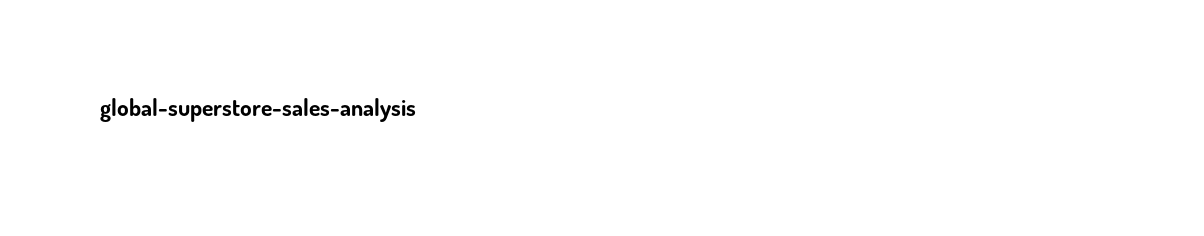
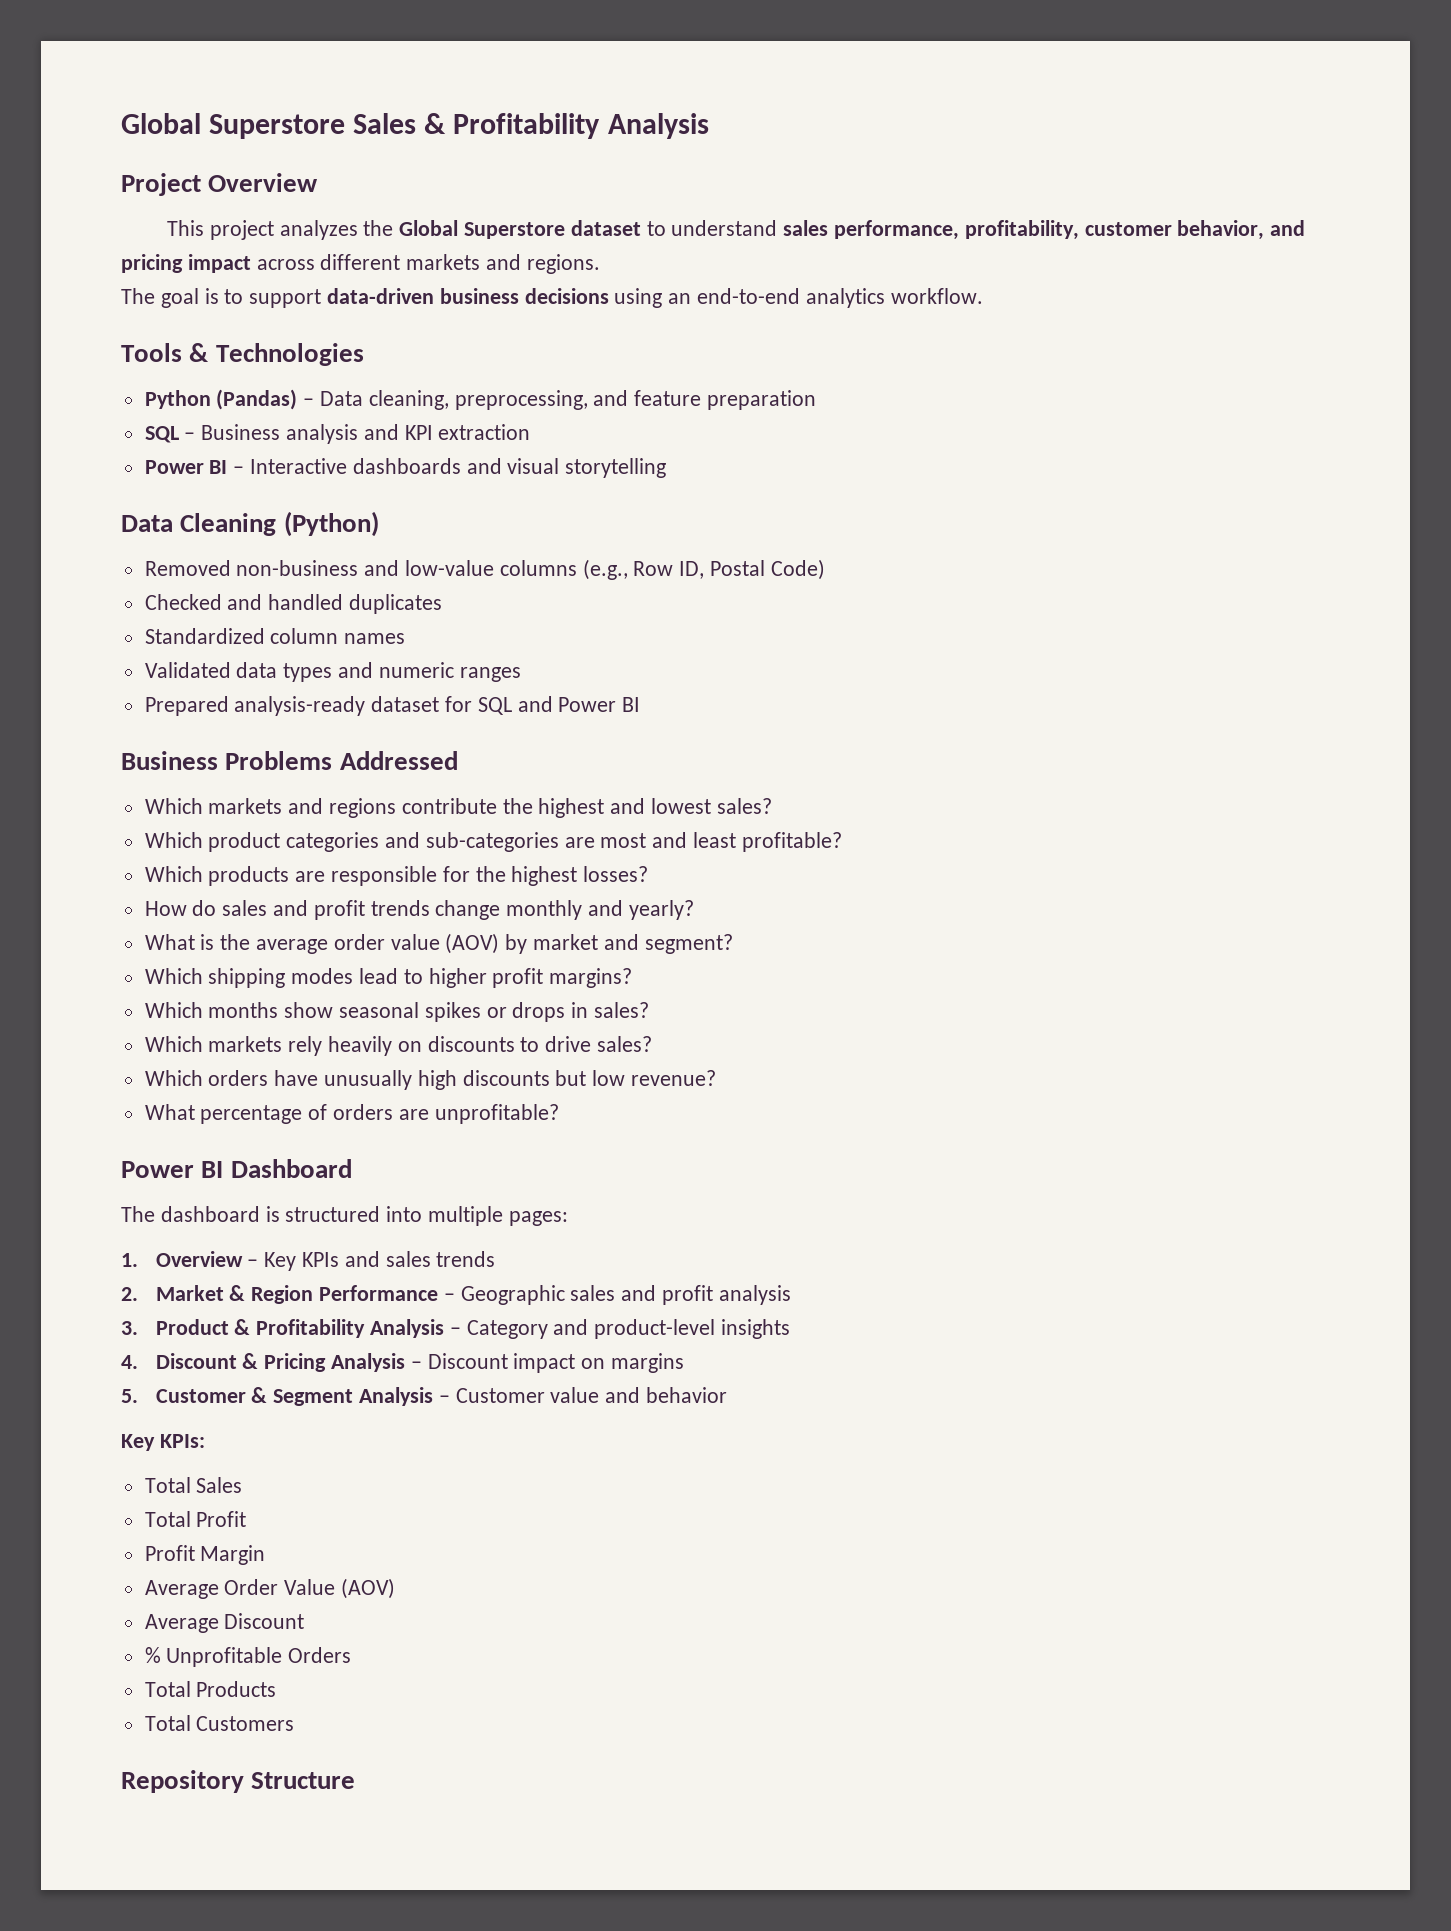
[100,98,416,122] global-superstore-sales-analysis -> [121,113,709,139] [121,173,319,196] [166,220,1306,240] [121,254,600,274] [121,288,983,308] [121,343,364,366] [144,389,817,410] [144,424,531,444] [144,458,667,478] [121,511,379,537] [144,559,825,580] [144,594,443,614] [144,628,406,644] [144,662,521,682] [144,696,641,716] [121,751,458,770] [144,798,772,818] [144,832,842,852] [144,866,649,886] [144,900,694,920] [144,933,733,954] [144,968,633,988] [144,1002,650,1022] [144,1036,653,1056] [144,1070,717,1090] [144,1104,559,1124] [121,1159,352,1178] [121,1206,568,1226] [121,1251,496,1271] [121,1285,791,1305] [121,1319,790,1339] [121,1353,684,1373] [121,1387,727,1406] [121,1434,205,1451] [144,1477,243,1493] [144,1511,247,1527] [144,1545,266,1565] [144,1578,396,1599] [144,1613,305,1633] [144,1647,352,1667] [144,1681,277,1697] [144,1715,295,1731] [121,1770,356,1793] Global Superstore Sales & Profitability Analysis // Project Overview // This project analyzes the Global Superstore dataset to understand sales performance, profitability, customer behavior, and pricing impact across different markets and regions. // The goal is to support data-driven business decisions using an end-to-end analytics workflow. // Tools & Technologies // Python (Pandas) – Data cleaning, preprocessing, and feature preparation // SQL – Business analysis and KPI extraction // Power BI – Interactive dashboards and visual storytelling // Data Cleaning (Python) // Removed non-business and low-value columns (e.g., Row ID, Postal Code) // Checked and handled duplicates // Standardized column names // Validated data types and numeric ranges // Prepared analysis-ready dataset for SQL and Power BI // Business Problems Addressed // Which markets and regions contribute the highest and lowest sales? // Which product categories and sub-categories are most and least profitable? // Which products are responsible for the highest losses? // How do sales and profit trends change monthly and yearly? // What is the average order value (AOV) by market and segment? // Which shipping modes lead to higher profit margins? // Which months show seasonal spikes or drops in sales? // Which markets rely heavily on discounts to drive sales? // Which orders have unusually high discounts but low revenue? // What percentage of orders are unprofitable? // Power BI Dashboard // The dashboard is structured into multiple pages: // 1. Overview – Key KPIs and sales trends // 2. Market & Region Performance – Geographic sales and profit analysis // 3. Product & Profitability Analysis – Category and product-level insights // 4. Discount & Pricing Analysis – Discount impact on margins // 5. Customer & Segment Analysis – Customer value and behavior // Key KPIs: // Total Sales // Total Profit // Profit Margin // Average Order Value (AOV) // Average Discount // % Unprofitable Orders // Total Products // Total Customers // Repository Structure

